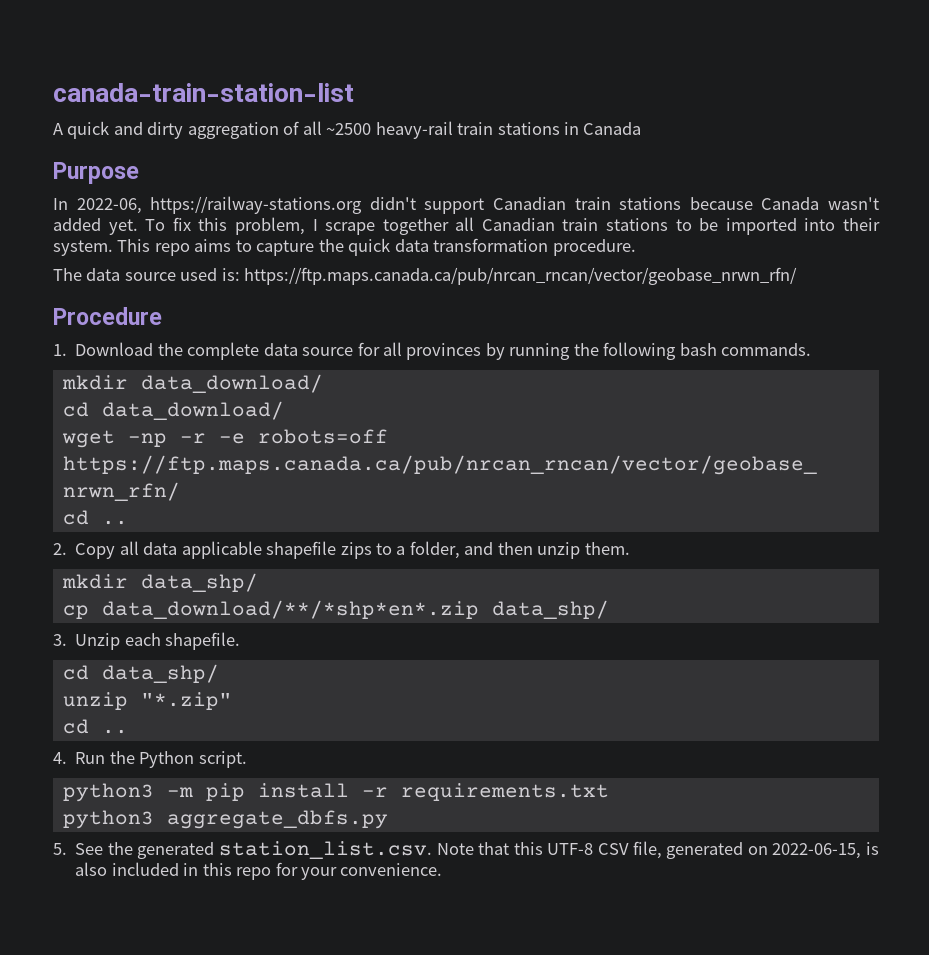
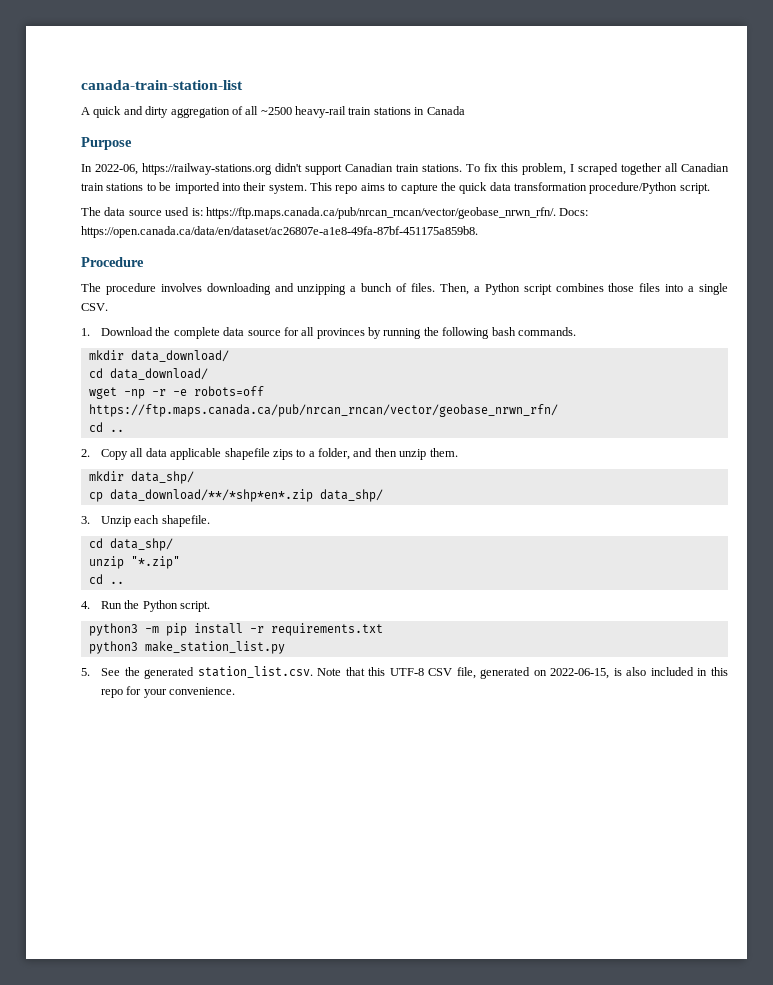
[619,197,880,210] [53,218,138,235] stations because Canada wasn't added yet. -> [422,164,462,172] stations.
[325,222,376,235] scrape -> [578,163,618,175] scraped
[552,239,636,256] procedure. -> [589,182,710,194] procedure/Python script.
[244,267,798,285] [53,307,162,325] https://ftp.maps.canada.ca/pub/nrcan_rncan/vector/geobase_nrwn_rfn/ // Procedure -> [205,207,589,219] [81,226,478,238] [81,257,144,267] [81,283,729,295] [81,303,108,311] https://ftp.maps.canada.ca/pub/nrcan_rncan/vector/geobase_nrwn_rfn/. Docs: https://open.canada.ca/data/en/dataset/ac26807e-a1e8-49fa-87bf-451175a859b8. // Procedure // The procedure involves downloading and unzipping a bunch of files. Then, a Python script combines those files into a single CSV.
[166,810,388,829] aggregate_dbfs.py -> [144,641,285,654] make_station_list.py

